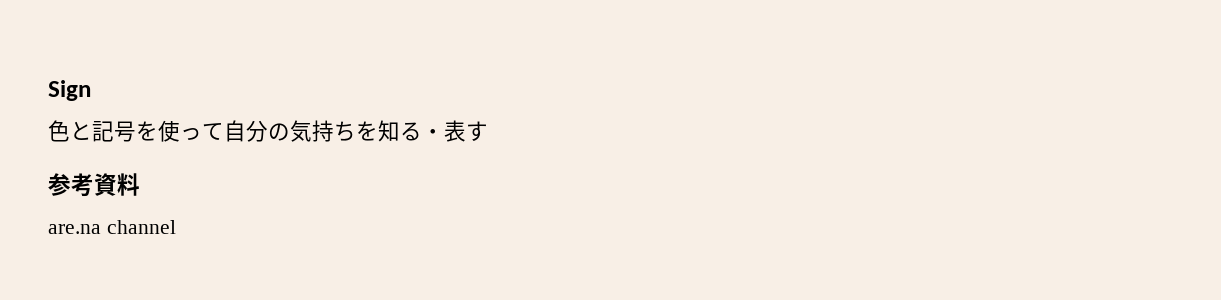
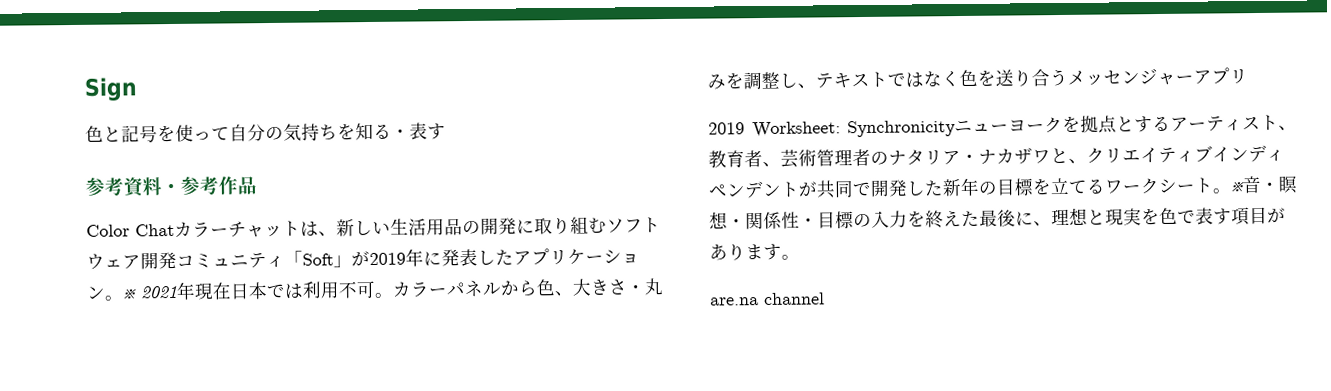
(140, 184) none -> [161,176,257,195] [86,216,661,238] [86,248,640,270] [86,278,664,301] [707,67,1248,90] [708,114,1297,138] [708,144,1285,169] [708,175,1298,199] [709,206,1286,230] [709,243,800,261] ・参考作品 // Color Chatカラーチャットは、新しい生活用品の開発に取り組むソフトウェア開発コミュニティ「Soft」が2019年に発表したアプリケーション。※ 2021年現在日本では利用不可。カラーパネルから色、大きさ・丸みを調整し、テキストではなく色を送り合うメッセンジャーアプリ // 2019 Worksheet: Synchronicityニューヨークを拠点とするアーティスト、教育者、芸術管理者のナタリア・ナカザワと、クリエイティブインディペンデントが共同で開発した新年の目標を立てるワークシート。※音・瞑想・関係性・目標の入力を終えた最後に、理想と現実を色で表す項目があります。

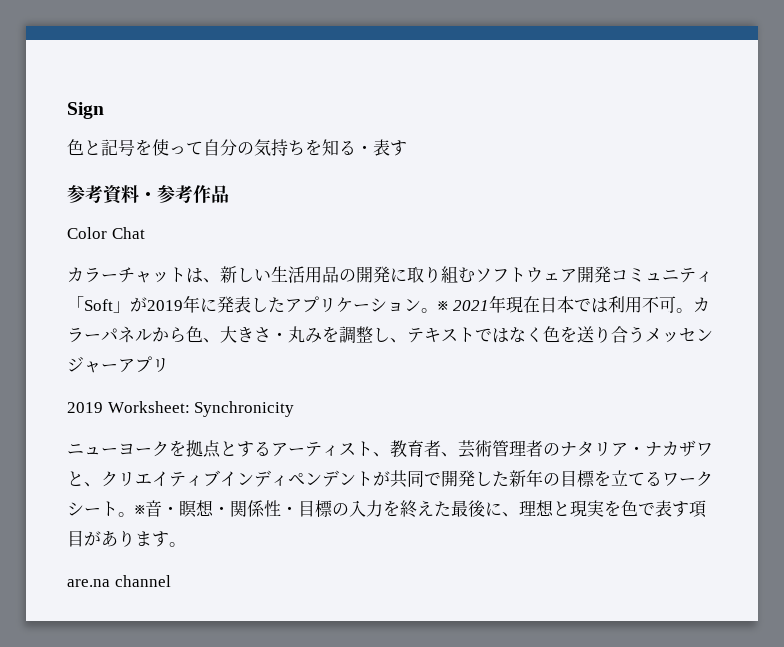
(175, 230) none -> (145, 233) //
(956, 129) none -> (295, 409) //

